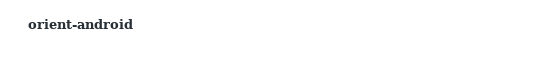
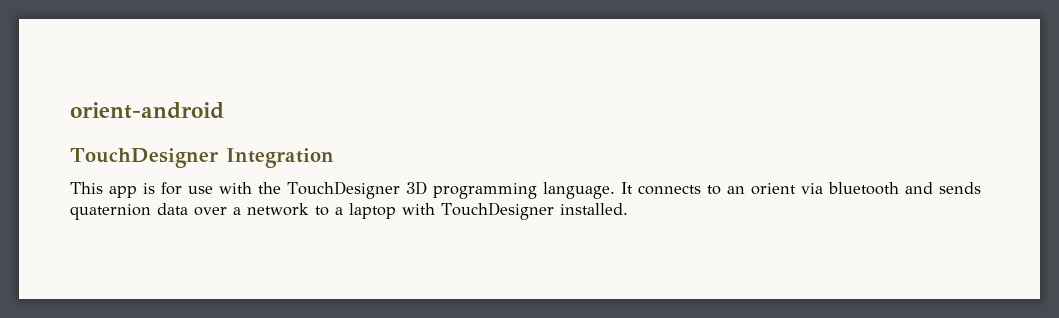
(133, 24) none -> [70,148,334,168] [70,181,981,199] [70,202,628,220] // TouchDesigner Integration // This app is for use with the TouchDesigner 3D programming language. It connects to an orient via bluetooth and sends quaternion data over a network to a laptop with TouchDesigner installed.

